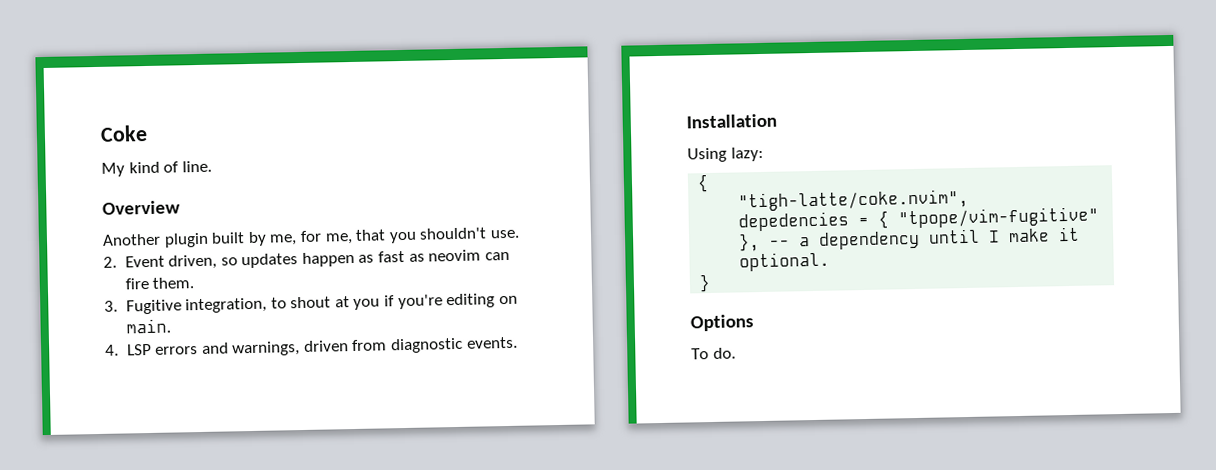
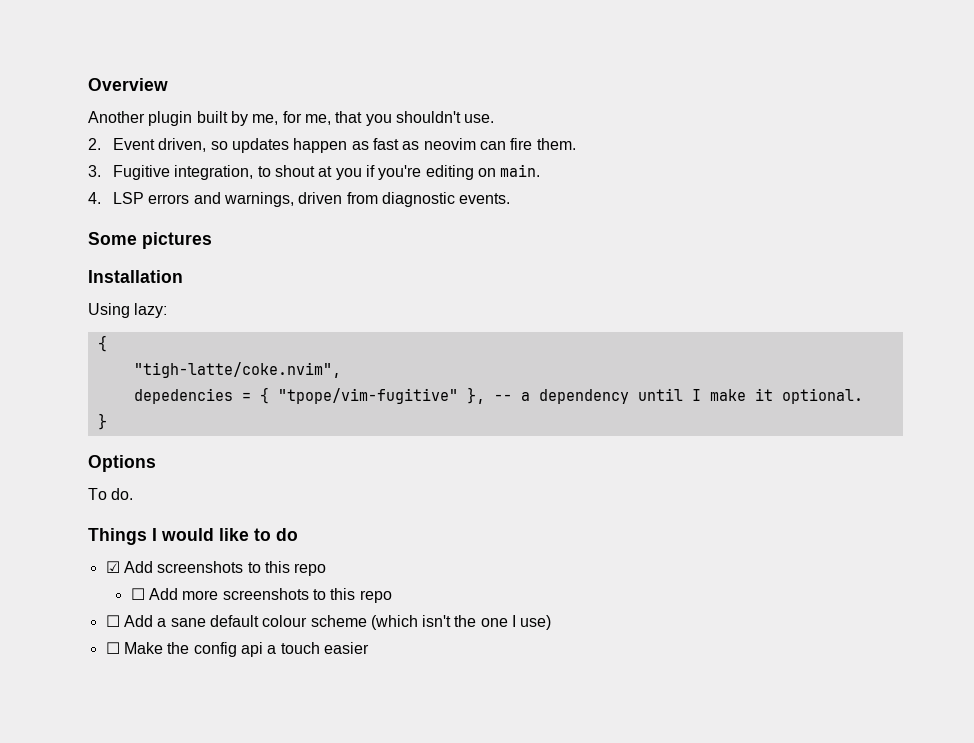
[100,124,148,142] [101,160,212,177] Coke // My kind of line. // -> (88, 84) none
(518, 342) none -> [88,232,212,249] // Some pictures
(736, 353) none -> [88,528,298,545] [105,561,327,576] [130,588,392,603] [105,615,552,630] [105,642,369,657] // Things I would like to do // ☑ Add screenshots to this repo // ☐ Add more screenshots to this repo // ☐ Add a sane default colour scheme (which isn't the one I use) // ☐ Make the config api a touch easier

